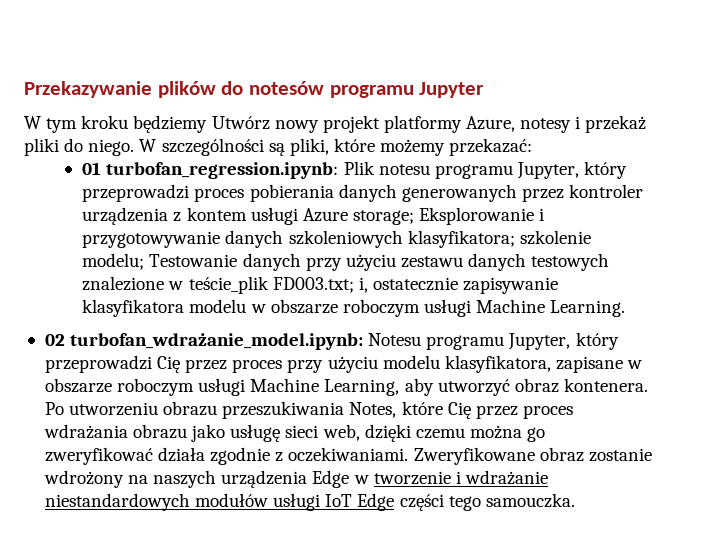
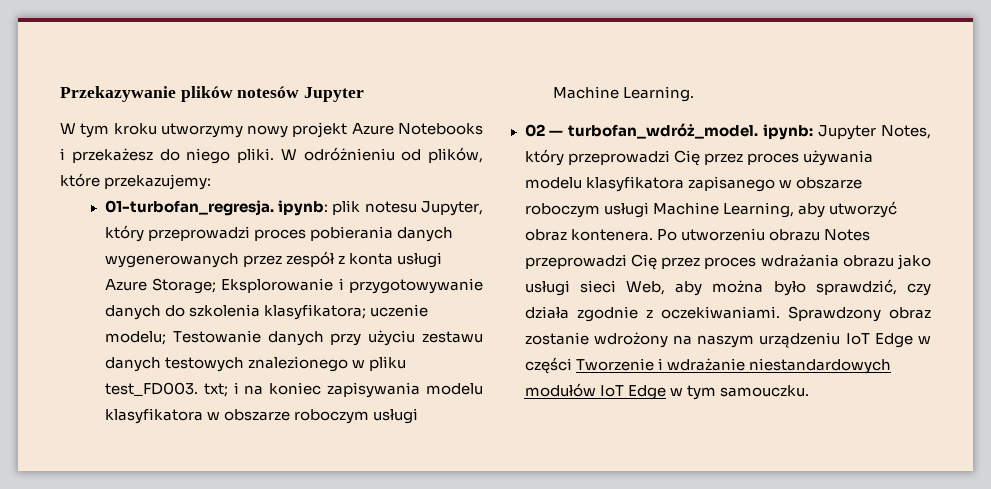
[221,81,414,98] do notesów programu -> [237,86,300,98] notesów
[133,115,647,133] [24,138,533,156] [82,161,513,179] będziemy Utwórz nowy projekt platformy Azure, notesy i przekaż pliki do niego. W szczególności są pliki, które możemy przekazać: // 01 turbofan_regression.ipynb: Plik notesu programu -> [160,122,483,138] [60,147,483,164] [60,173,212,190] [104,200,417,216] utworzymy nowy projekt Azure Notebooks i przekażesz do niego pliki. W odróżnieniu od plików, które przekazujemy: // 01-turbofan_regresja. ipynb: plik notesu
[401,184,644,202] [82,207,247,225] generowanych przez kontroler urządzenia z kontem -> [104,251,394,268] wygenerowanych przez zespół z konta
[352,210,414,225] storage; -> [152,278,217,294] Storage;
[288,230,591,248] szkoleniowych klasyfikatora; szkolenie -> [164,304,429,320] do szkolenia klasyfikatora; uczenie
[82,276,559,294] [82,299,247,317] znalezione w teście_plik FD003.txt; i, ostatecznie zapisywanie klasyfikatora modelu -> [248,356,407,372] [104,382,483,398] [104,408,203,424] znalezionego w pliku test_FD003. txt; i na koniec zapisywania modelu klasyfikatora
[70,333,571,350] turbofan_wdrażanie_model.ipynb: Notesu programu Jupyter, -> [549,123,931,140] — turbofan_wdróż_model. ipynb: Jupyter Notes,
[287,355,623,373] przy użyciu modelu klasyfikatora, zapisane -> [802,150,873,166] [524,176,775,192] używania modelu klasyfikatora zapisanego
[222,401,443,419] przeszukiwania Notes, które -> [823,229,870,241] [524,254,627,269] Notes przeprowadzi
[230,424,546,442] [44,447,153,465] usługę sieci web, dzięki czemu można go zweryfikować -> [524,279,931,296] usługi sieci Web, aby można było sprawdzić, czy
[413,447,535,465] Zweryfikowane -> [787,306,881,322] Sprawdzony
[153,470,451,488] naszych urządzenia Edge w tworzenie -> [697,332,931,348] [524,357,654,374] naszym urządzeniu IoT Edge w części Tworzenie
[273,493,575,511] usługi IoT Edge części tego samouczka. -> [599,385,809,400] IoT Edge w tym samouczku.

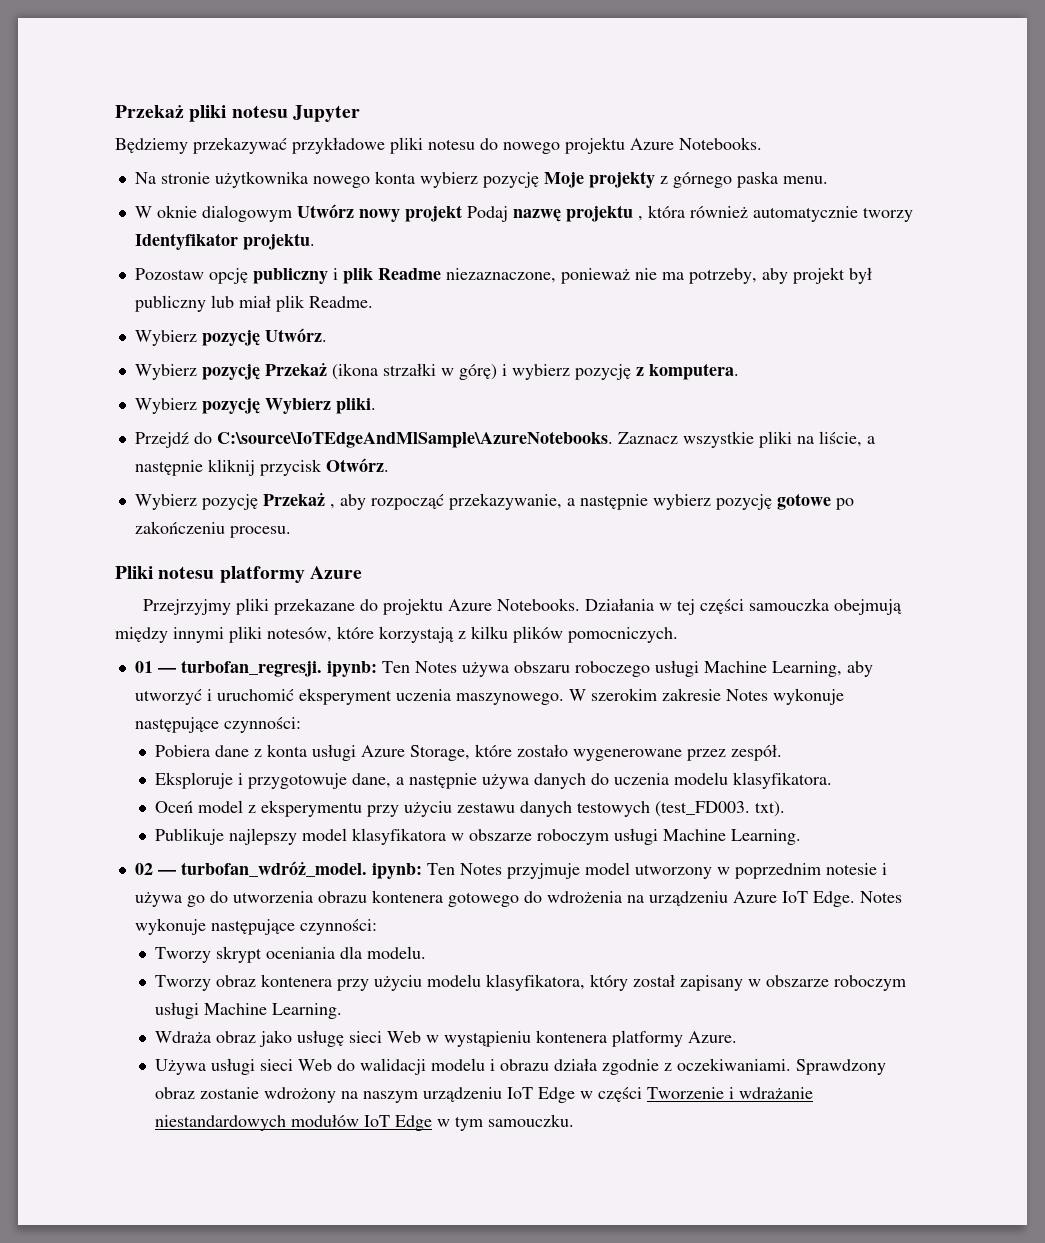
[60,86,365,102] [60,122,483,138] [60,147,483,164] [60,173,212,190] [104,200,483,216] [104,225,454,242] [104,251,443,268] [104,278,483,294] [104,304,429,320] [104,330,324,346] Przekazywanie plików notesów Jupyter // W tym kroku utworzymy nowy projekt Azure Notebooks i przekażesz do niego pliki. W odróżnieniu od plików, które przekazujemy: // 01-turbofan_regresja. ipynb: plik notesu Jupyter, który przeprowadzi proces pobierania danych wygenerowanych przez zespół z konta usługi Azure Storage; Eksplorowanie i przygotowywanie danych do szkolenia klasyfikatora; uczenie modelu; Testowanie danych -> [115,105,360,122] [115,137,762,154] [134,171,828,188] [134,204,913,222] [134,233,315,250] [134,267,872,284] [134,295,373,312] [134,328,327,346] [134,363,739,380] [134,398,376,414] [134,431,875,448] [134,458,389,476] [134,493,854,510] [134,521,291,538] [115,566,362,583] [142,598,902,615] [115,626,678,643] [134,660,873,677] [134,688,844,705] [134,717,301,733] [155,744,783,761] [155,772,833,789] [155,800,363,817] Przekaż pliki notesu Jupyter // Będziemy przekazywać przykładowe pliki notesu do nowego projektu Azure Notebooks. // Na stronie użytkownika nowego konta wybierz pozycję Moje projekty z górnego paska menu. // W oknie dialogowym Utwórz nowy projekt Podaj nazwę projektu , która również automatycznie tworzy Identyfikator projektu. // Pozostaw opcję publiczny i plik Readme niezaznaczone, ponieważ nie ma potrzeby, aby projekt był publiczny lub miał plik Readme. // Wybierz pozycję Utwórz. // Wybierz pozycję Przekaż (ikona strzałki w górę) i wybierz pozycję z komputera. // Wybierz pozycję Wybierz pliki. // Przejdź do C:\source\IoTEdgeAndMlSample\AzureNotebooks. Zaznacz wszystkie pliki na liście, a następnie kliknij przycisk Otwórz. // Wybierz pozycję Przekaż , aby rozpocząć przekazywanie, a następnie wybierz pozycję gotowe po zakończeniu procesu. // Pliki notesu platformy Azure // Przejrzyjmy pliki przekazane do projektu Azure Notebooks. Działania w tej części samouczka obejmują między innymi pliki notesów, które korzystają z kilku plików pomocniczych. // 01 — turbofan_regresji. ipynb: Ten Notes używa obszaru roboczego usługi Machine Learning, aby utworzyć i uruchomić eksperyment uczenia maszynowego. W szerokim zakresie Notes wykonuje następujące czynności: // Pobiera dane z konta usługi Azure Storage, które zostało wygenerowane przez zespół. // Eksploruje i przygotowuje dane, a następnie używa danych do uczenia modelu klasyfikatora. // Oceń model z eksperymentu
[248,356,407,372] [104,382,483,398] znalezionego w pliku test_FD003. txt; i na koniec zapisywania modelu -> [655,801,786,817] [155,828,348,845] (test_FD003. txt). // Publikuje najlepszy model
[818,125,931,140] [524,149,873,166] [524,176,862,192] [524,201,897,218] [524,228,870,241] [524,254,931,270] [524,279,931,296] Jupyter Notes, który przeprowadzi Cię przez proces używania modelu klasyfikatora zapisanego w obszarze roboczym usługi Machine Learning, aby utworzyć obraz kontenera. Po utworzeniu obrazu Notes przeprowadzi Cię przez proces wdrażania obrazu jako usługi sieci Web, aby można było sprawdzić, czy -> [426,862,887,879] [134,890,902,907] [134,918,377,935] [155,946,427,963] [155,974,907,991] [155,1002,343,1019] [155,1030,738,1047] [155,1058,550,1075] Ten Notes przyjmuje model utworzony w poprzednim notesie i używa go do utworzenia obrazu kontenera gotowego do wdrożenia na urządzeniu Azure IoT Edge. Notes wykonuje następujące czynności: // Tworzy skrypt oceniania dla modelu. // Tworzy obraz kontenera przy użyciu modelu klasyfikatora, który został zapisany w obszarze roboczym usługi Machine Learning. // Wdraża obraz jako usługę sieci Web w wystąpieniu kontenera platformy Azure. // Używa usługi sieci Web do walidacji modelu i obrazu

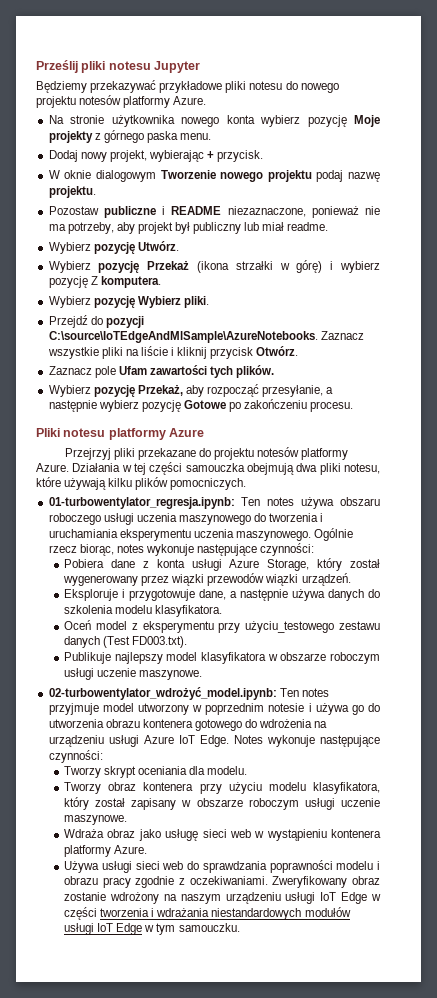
[115,105,184,118] Przekaż -> [36,60,78,73] Prześlij
[630,137,762,150] Azure Notebooks. -> [79,95,207,108] notesów platformy Azure.
[134,204,913,222] [134,233,315,250] [134,268,441,284] W oknie dialogowym Utwórz nowy projekt Podaj nazwę projektu , która również automatycznie tworzy Identyfikator projektu. // Pozostaw opcję publiczny i plik Readme -> [48,150,264,162] [48,170,380,182] [48,186,96,198] [48,206,222,218] Dodaj nowy projekt, wybierając + przycisk. // W oknie dialogowym Tworzenie nowego projektu podaj nazwę projektu. // Pozostaw publiczne i README
[275,295,373,312] plik Readme. -> [287,222,329,231] readme.
[635,367,644,376] z -> [90,276,98,285] Z
(212, 438) none -> [105,316,144,328] pozycji
[818,431,875,447] [134,460,203,476] liście, a następnie -> [140,346,175,356] liście i
[134,493,335,510] // Wybierz pozycję Przekaż , -> [48,365,275,378] [48,384,183,397] // Zaznacz pole Ufam zawartości tych plików. // Wybierz pozycję Przekaż,
[448,493,562,510] przekazywanie, -> [262,385,324,397] przesyłanie,
[776,493,831,510] gotowe -> [183,400,226,409] Gotowe
[142,599,231,615] Przejrzyjmy -> [64,448,111,460] Przejrzyj
[447,598,580,611] Azure Notebooks. -> [257,447,349,460] [36,463,69,472] notesów platformy Azure.
[115,626,678,643] [134,660,873,677] [134,688,768,705] między innymi pliki notesów, które korzystają z kilku plików pomocniczych. // 01 — turbofan_regresji. ipynb: Ten Notes używa obszaru roboczego usługi Machine Learning, aby utworzyć i uruchomić eksperyment uczenia maszynowego. W szerokim zakresie Notes -> [296,463,380,475] [36,477,247,490] [48,497,380,509] [48,513,324,525] [48,528,354,541] [48,544,144,556] dwa pliki notesu, które używają kilku plików pomocniczych. // 01-turbowentylator_regresja.ipynb: Ten notes używa obszaru roboczego usługi uczenia maszynowego do tworzenia i uruchamiania eksperymentu uczenia maszynowego. Ogólnie rzecz biorąc, notes
[475,744,783,761] które zostało wygenerowane przez zespół. -> [317,558,380,571] [63,573,351,586] który został wygenerowany przez wiązki przewodów wiązki urządzeń.
[614,773,670,785] uczenia -> [64,605,114,614] szkolenia
[404,801,453,817] użyciu -> [245,621,335,633] użyciu_testowego
[577,801,786,817] testowych (test_FD003. txt). -> [103,636,188,648] (Test FD003.txt).
[663,829,802,845] [134,861,502,879] Machine Learning. // 02 — turbofan_wdróż_model. ipynb: Ten Notes -> [97,668,203,680] [48,687,329,700] uczenie maszynowe. // 02-turbowentylator_wdrożyć_model.ipynb: Ten notes
(728, 898) none -> [108,735,139,747] usługi
[204,1003,343,1019] Machine Learning. -> [340,798,380,807] [64,815,128,825] uczenie maszynowe.
[387,1031,422,1043] Web -> [229,829,251,838] web
[298,1058,427,1075] Web do walidacji -> [162,860,333,873] web do sprawdzania poprawności
[554,1058,598,1071] działa -> [102,877,131,888] pracy
[796,1059,887,1075] Sprawdzony -> [272,876,348,888] Zweryfikowany
(503, 1094) none -> [285,892,316,904] usługi
[647,1087,814,1099] Tworzenie i wdrażanie -> [100,908,210,917] tworzenia i wdrażania
(360, 1120) none -> [64,923,95,935] usługi

